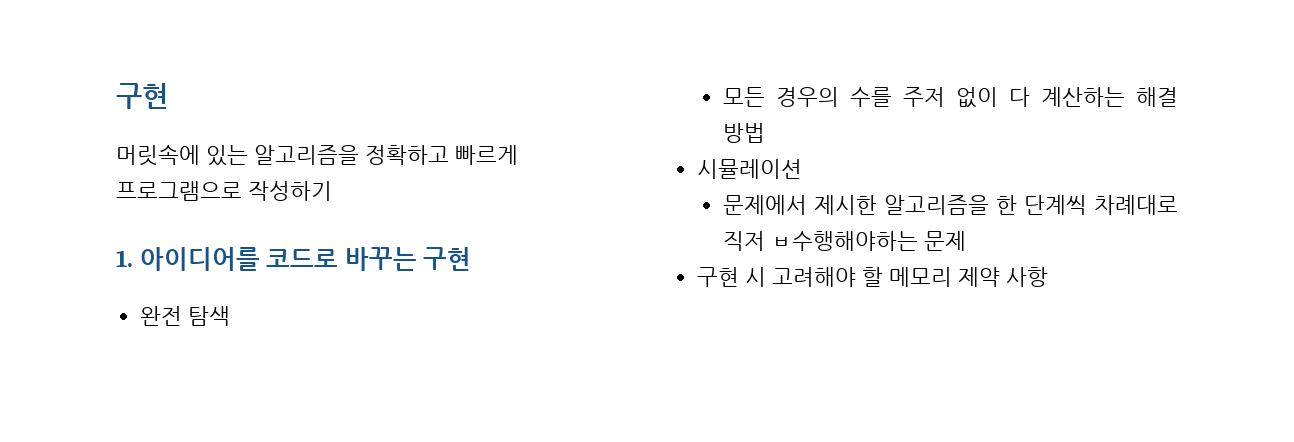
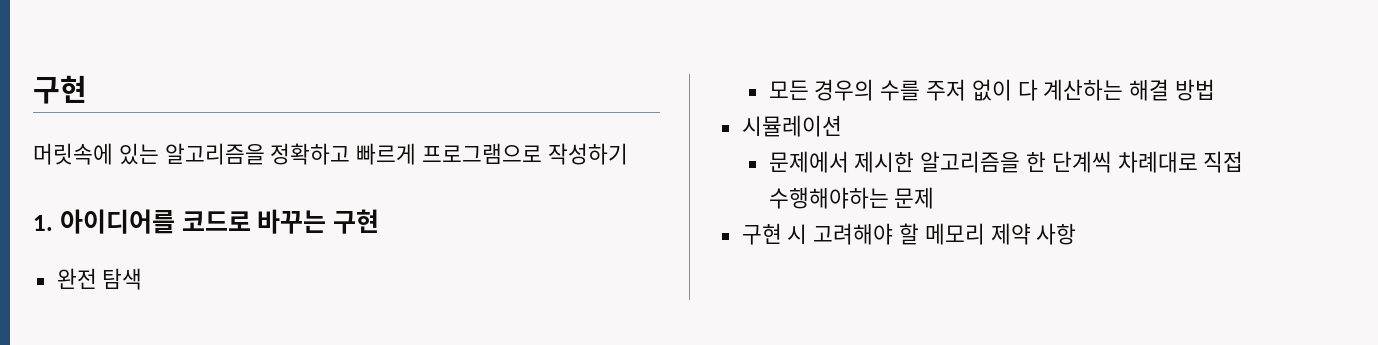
[723,231,918,251] 직저 ㅂ수행해야하는 -> [1203,151,1244,173] [768,187,889,209] 직접 수행해야하는

